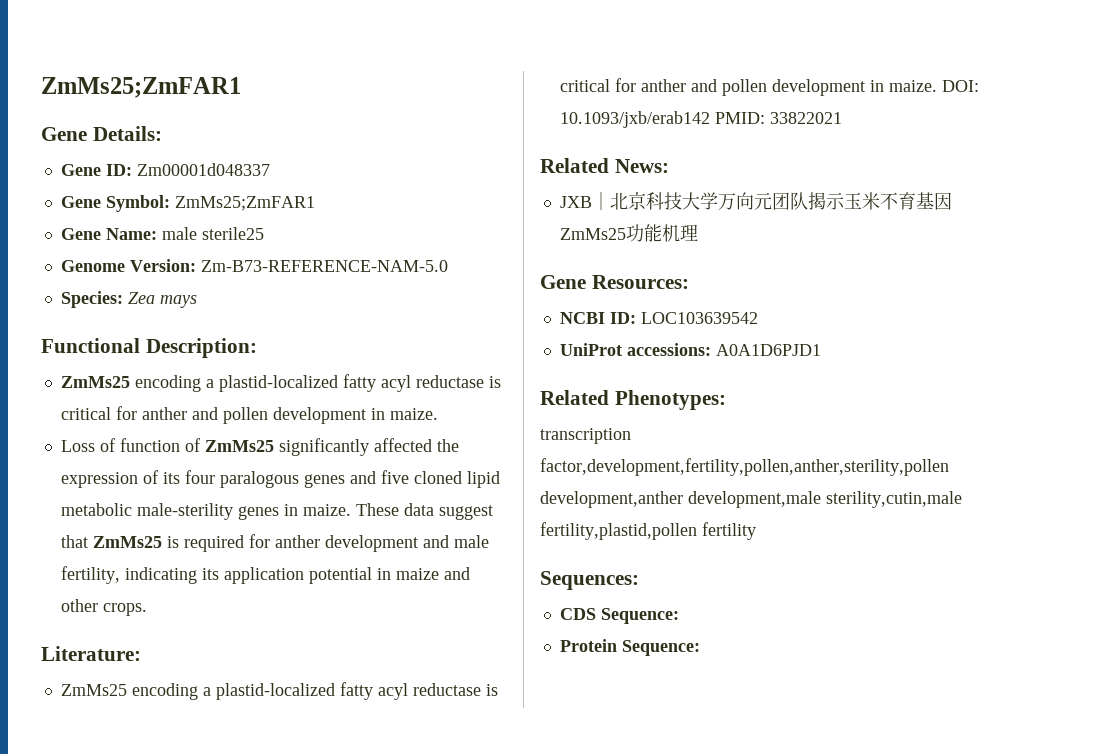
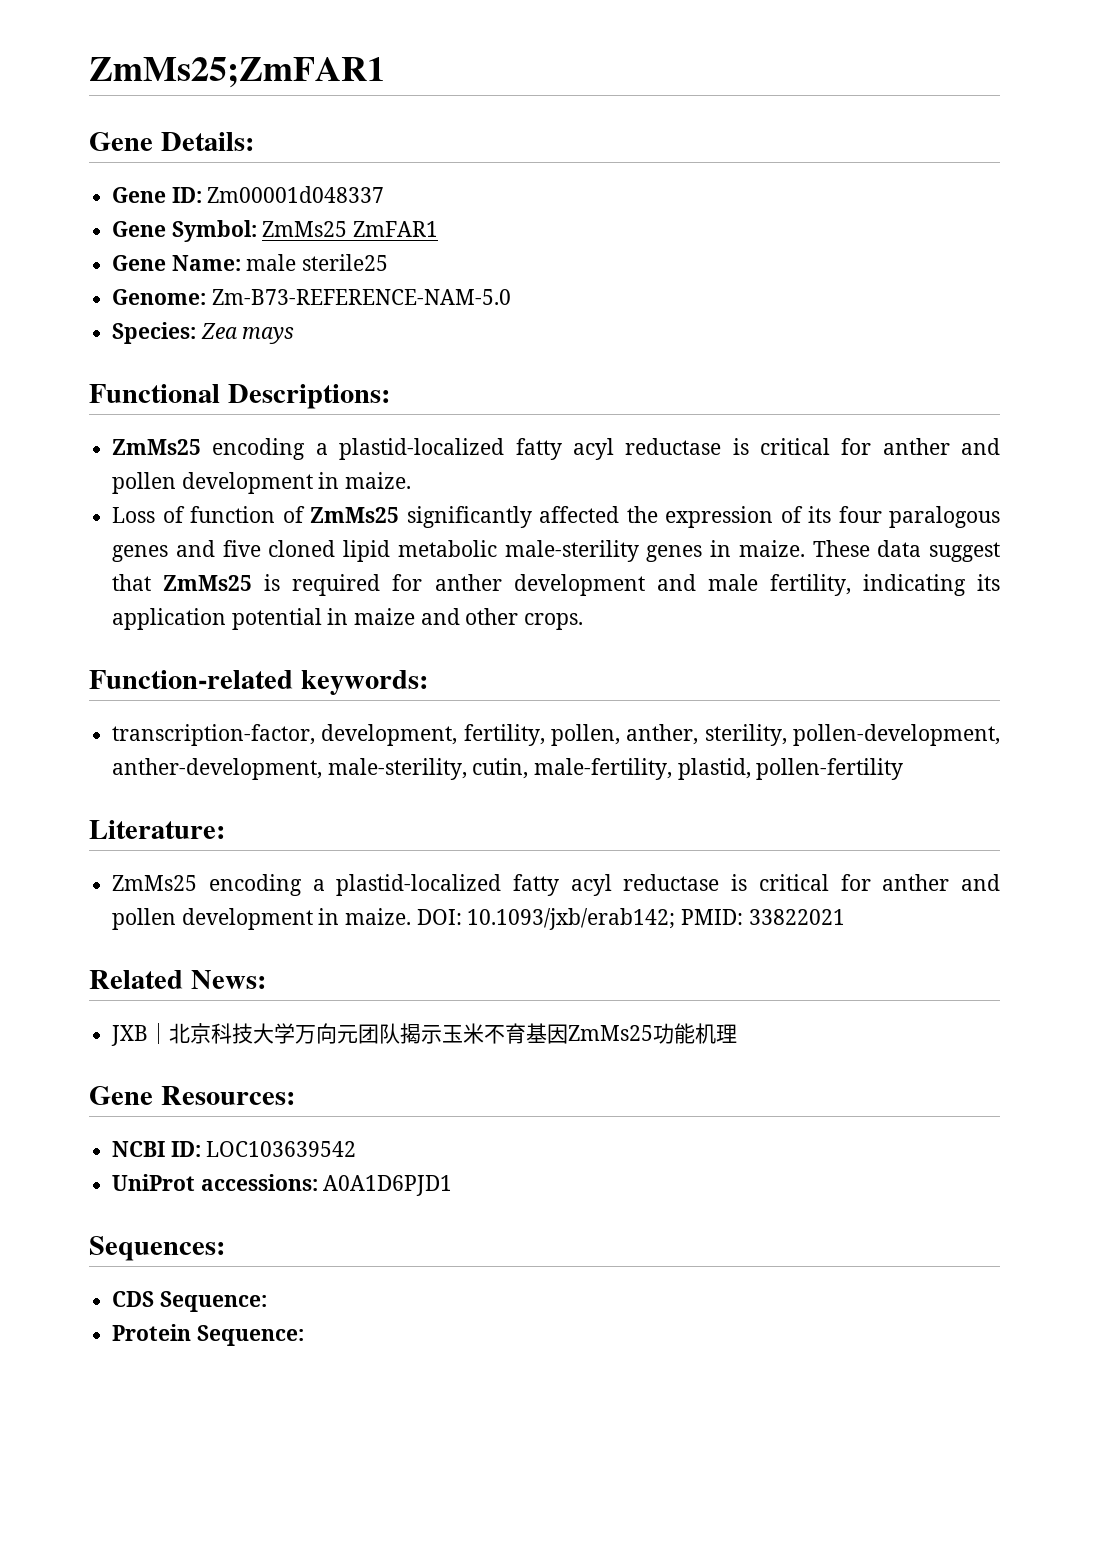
[174,196,315,211] ZmMs25;ZmFAR1 -> [262,221,439,237] ZmMs25 ZmFAR1
[60,259,196,272] Genome Version: -> [112,289,207,305] Genome:
[145,338,257,358] Description: -> [227,384,390,409] Descriptions:
(147, 609) none -> [89,670,428,695] [112,724,1001,746] [112,758,904,780] // Function-related keywords: // transcription-factor, development, fertility, pollen, anther, sterility, pollen-development, anther-development, male-sterility, cutin, male-fertility, plastid, pollen-fertility
[559,111,710,128] 10.1093/jxb/erab142 -> [467,908,676,930] 10.1093/jxb/erab142;
[540,390,726,410] [540,428,631,444] [540,458,949,476] [540,491,962,508] [540,522,756,540] // Related Phenotypes: // transcription factor,development,fertility,pollen,anther,sterility,pollen development,anther development,male sterility,cutin,male fertility,plastid,pollen fertility -> (453, 1185) none

